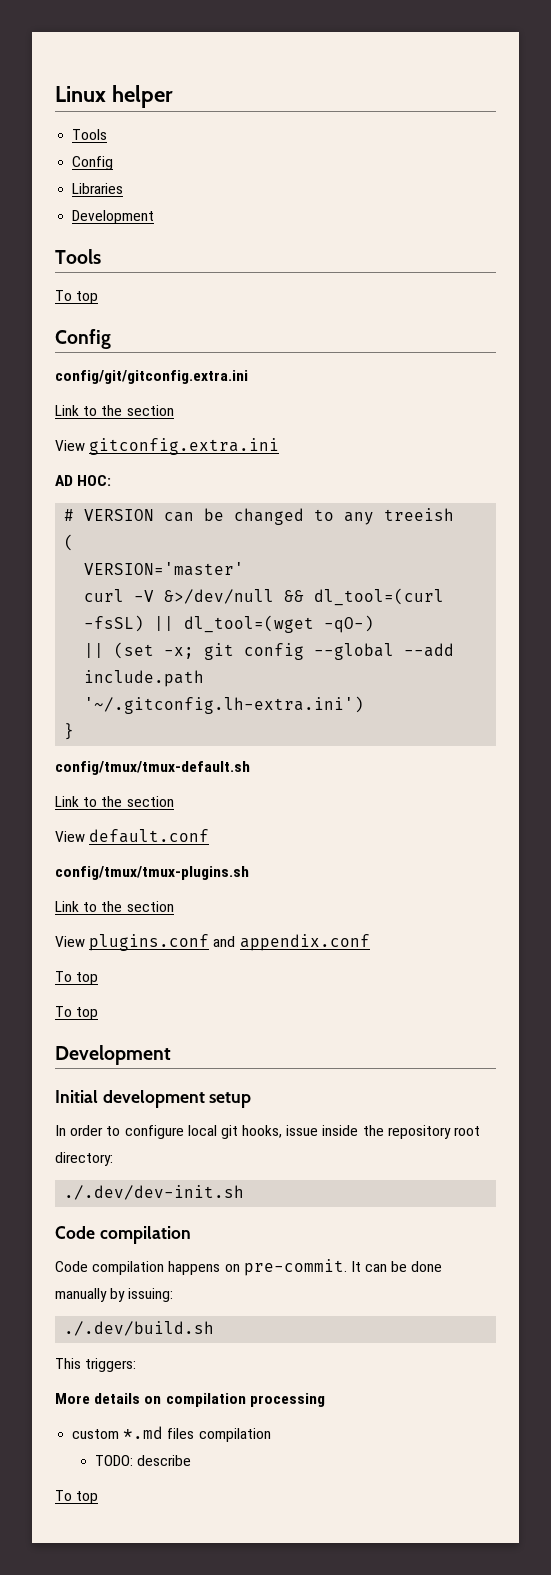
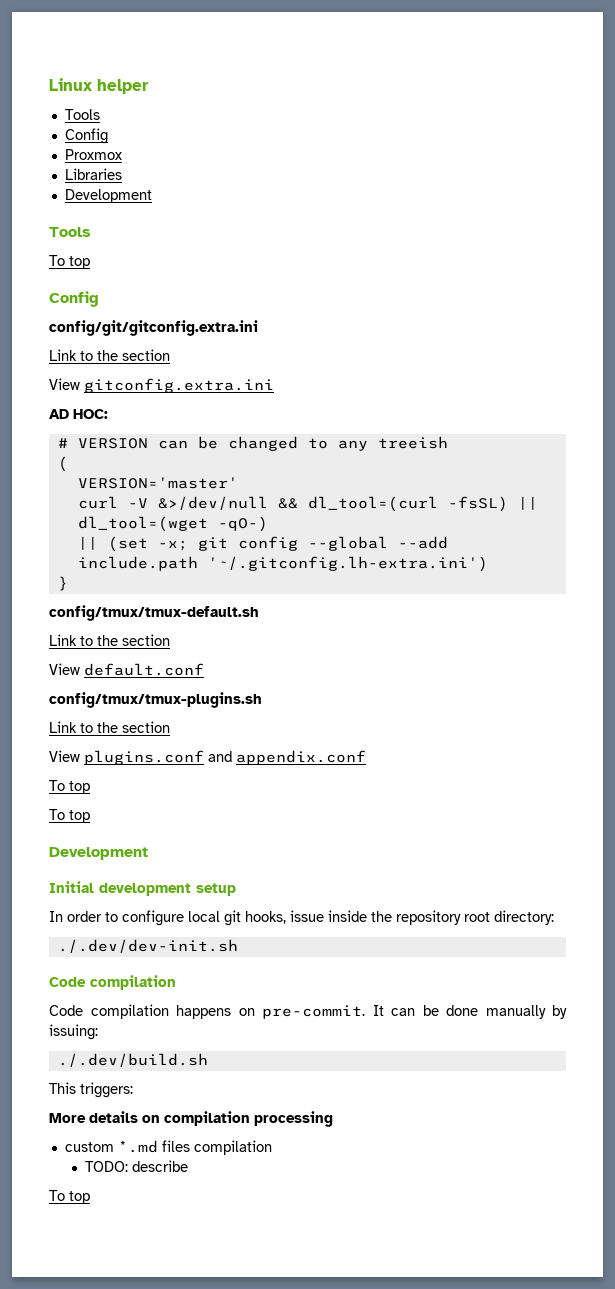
(114, 163) none -> [64,149,122,160] // Proxmox

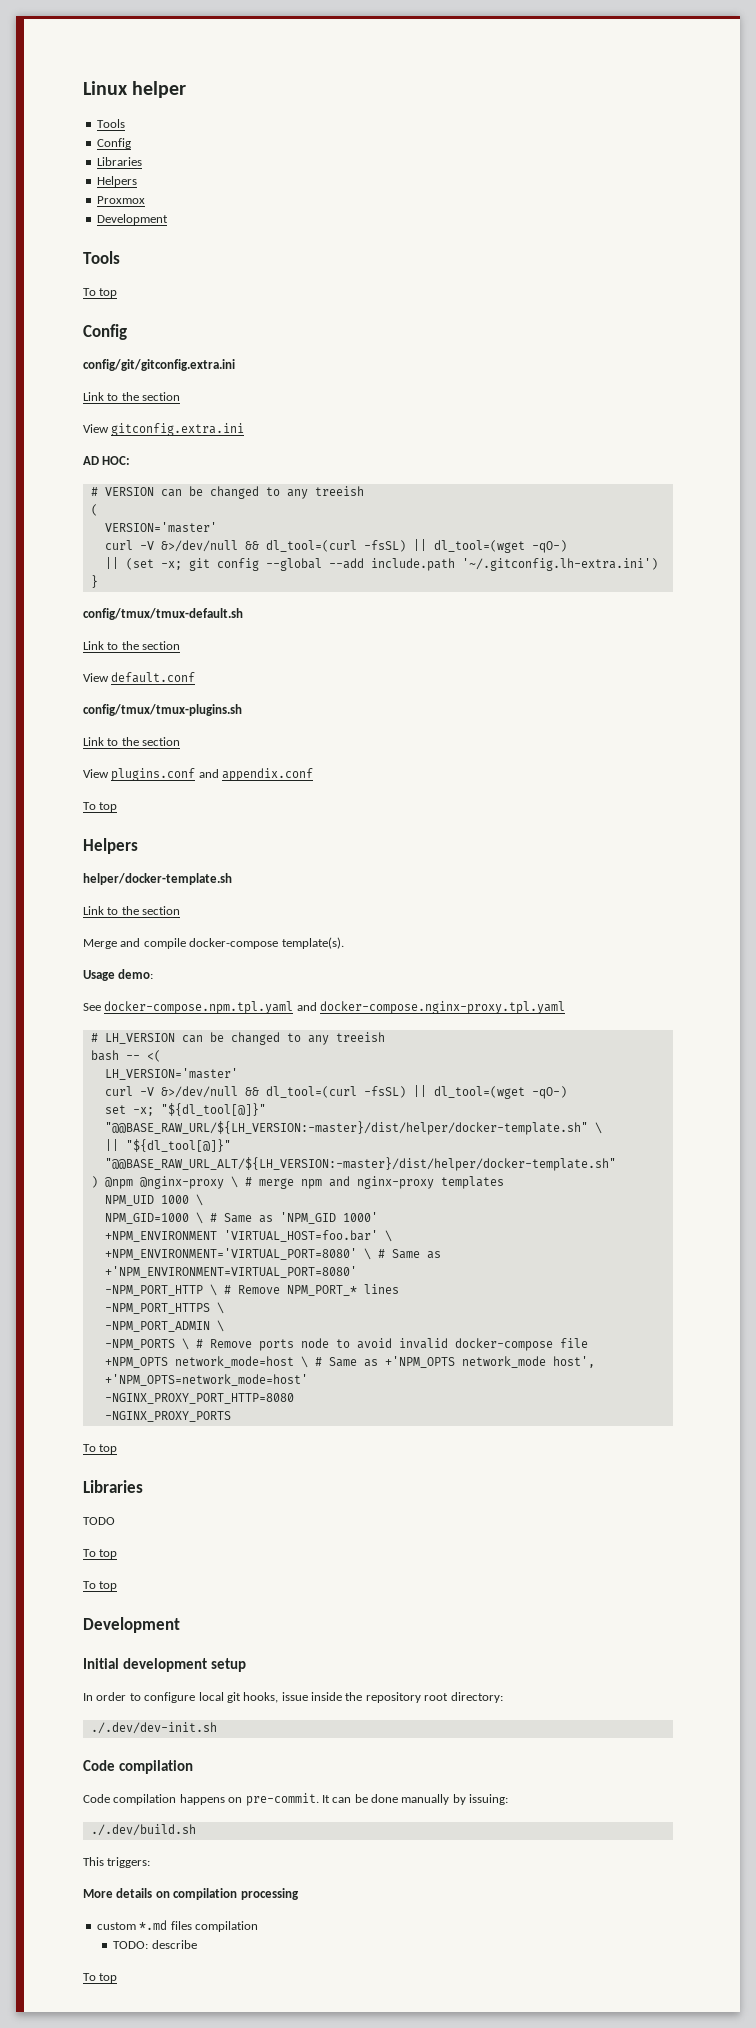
(108, 136) none -> [96,157,142,166] [96,176,137,187] // Libraries // Helpers
[64,168,122,180] // Libraries -> (145, 200) none
(90, 787) none -> [83,838,138,854] [83,873,232,885] [83,906,181,915] [83,937,344,949] [83,969,154,981] [83,1001,566,1014] [90,1032,385,1045] [90,1050,161,1062] [104,1068,238,1080] [104,1085,567,1099] [104,1103,266,1116] [104,1121,602,1135] [104,1139,231,1152] [104,1157,616,1171] [90,1176,504,1189] [104,1194,203,1206] [104,1212,378,1224] [104,1230,392,1242] [104,1248,441,1260] [104,1266,357,1278] [104,1284,399,1296] [104,1302,224,1314] [104,1320,224,1332] [104,1338,588,1351] [104,1356,595,1368] [104,1374,308,1386] [104,1393,294,1404] [104,1411,231,1422] [83,1444,118,1454] [83,1480,143,1493] [83,1517,115,1525] [83,1549,118,1559] // Helpers // helper/docker-template.sh // Link to the section // Merge and compile docker-compose template(s). // Usage demo: // See docker-compose.npm.tpl.yaml and docker-compose.nginx-proxy.tpl.yaml // # LH_VERSION can be changed to any treeish // bash -- <( // LH_VERSION='master' // curl -V &>/dev/null && dl_tool=(curl -fsSL) || dl_tool=(wget -qO-) // set -x; "${dl_tool[@]}" "@@BASE_RAW_URL/${LH_VERSION:-master}/dist/helper/docker-template.sh" \ // || "${dl_tool[@]}" "@@BASE_RAW_URL_ALT/${LH_VERSION:-master}/dist/helper/docker-template.sh" // ) @npm @nginx-proxy \ # merge npm and nginx-proxy templates // NPM_UID 1000 \ // NPM_GID=1000 \ # Same as 'NPM_GID 1000' // +NPM_ENVIRONMENT 'VIRTUAL_HOST=foo.bar' \ // +NPM_ENVIRONMENT='VIRTUAL_PORT=8080' \ # Same as +'NPM_ENVIRONMENT=VIRTUAL_PORT=8080' // -NPM_PORT_HTTP \ # Remove NPM_PORT_* lines // -NPM_PORT_HTTPS \ // -NPM_PORT_ADMIN \ // -NPM_PORTS \ # Remove ports node to avoid invalid docker-compose file // +NPM_OPTS network_mode=host \ # Same as +'NPM_OPTS network_mode host', +'NPM_OPTS=network_mode=host' // -NGINX_PROXY_PORT_HTTP=8080 // -NGINX_PROXY_PORTS // To top // Libraries // TODO // To top

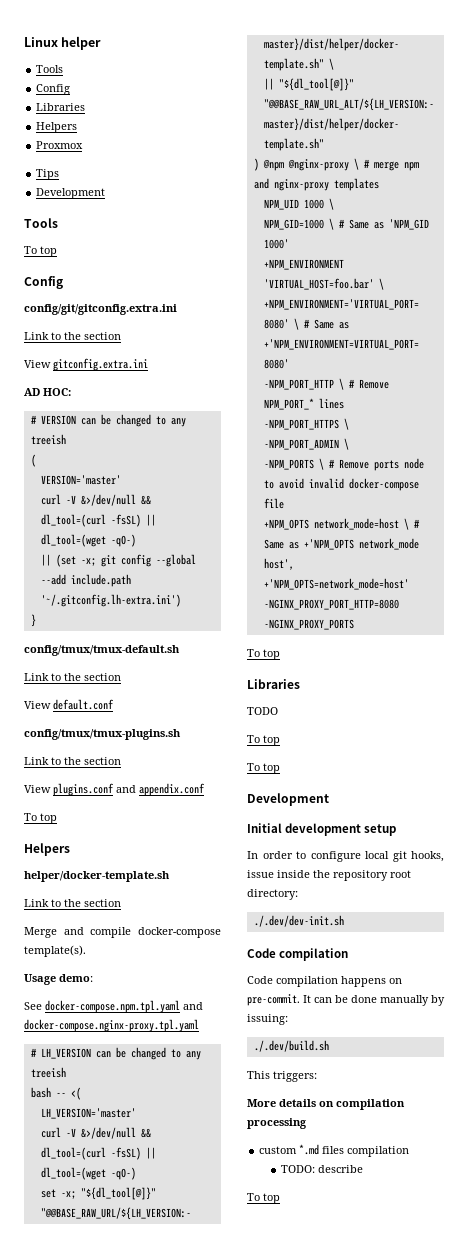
(145, 200) none -> [36,169,60,180] // Tips

